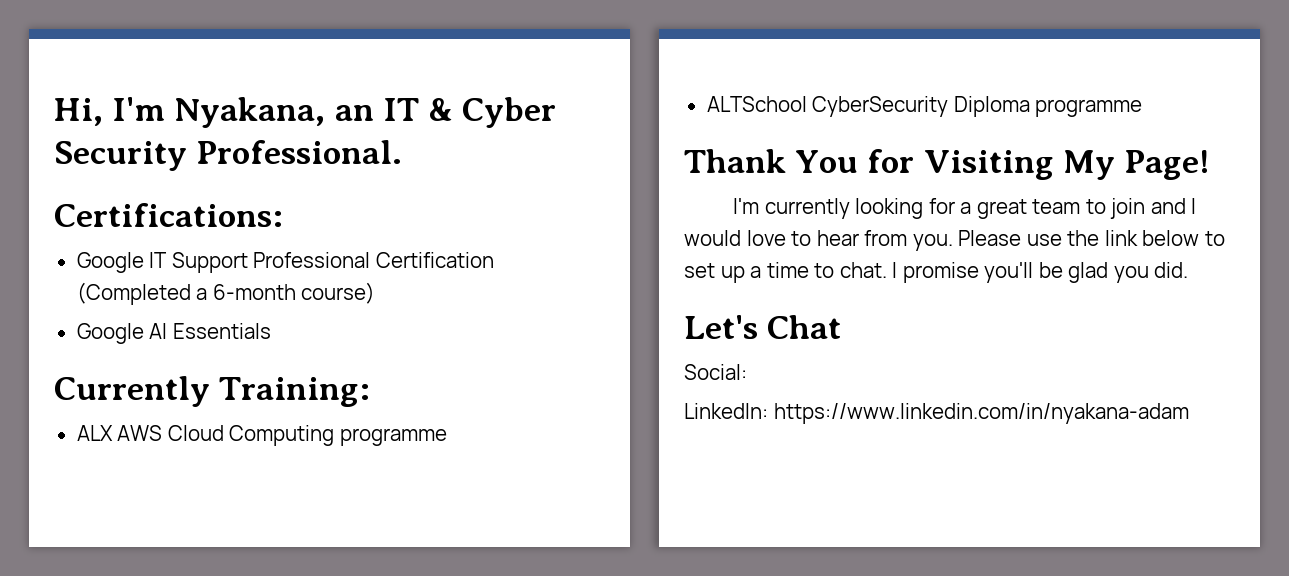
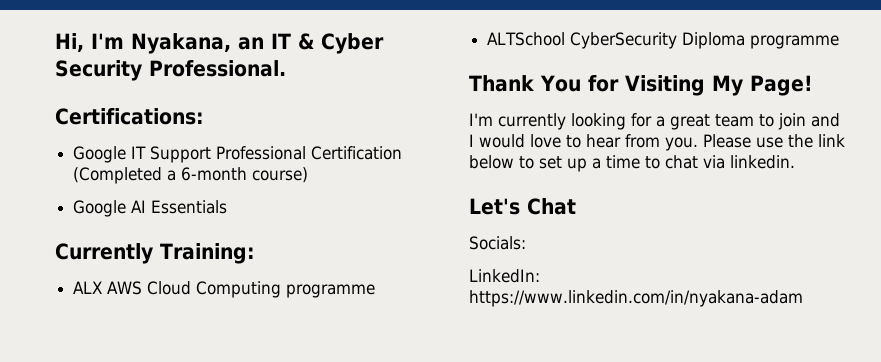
[839,262,1189,283] chat. I promise you'll be glad you did. -> [665,155,795,169] chat via linkedin.
[684,364,747,380] Social: -> [469,236,526,250] Socials:

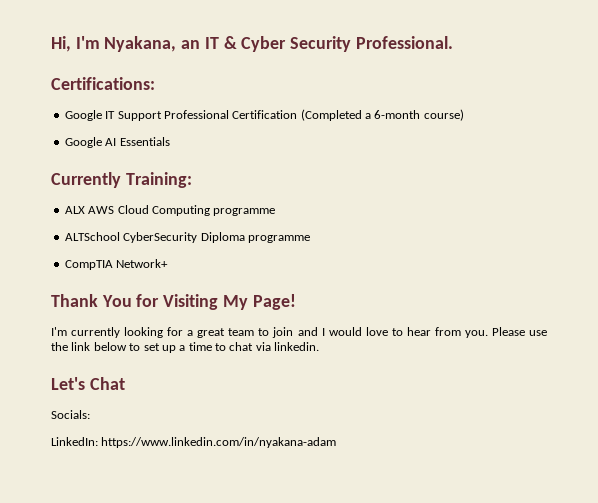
(840, 42) none -> [64,259,169,270] // CompTIA Network+

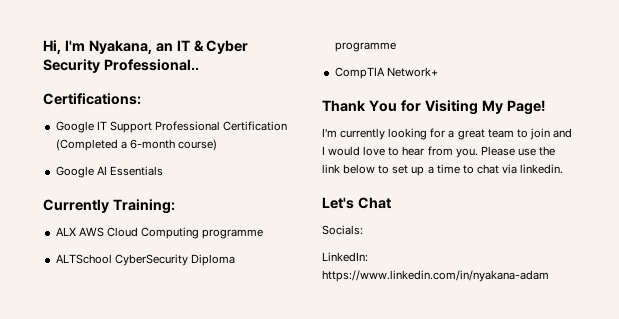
[355,36,453,49] Professional. -> [103,59,199,71] Professional..

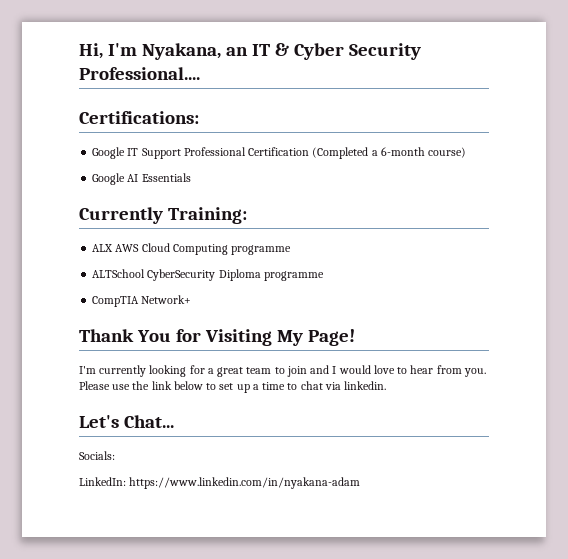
[103,59,199,71] Professional.. -> [79,67,200,80] Professional....
[357,197,391,209] Chat -> [123,415,174,428] Chat...

